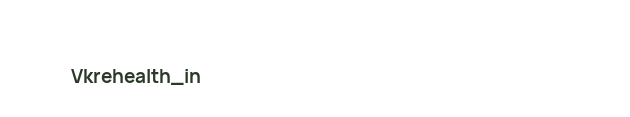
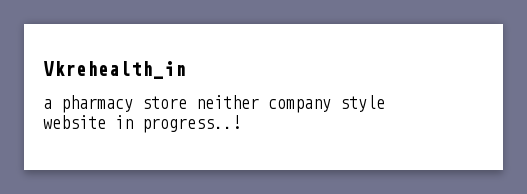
(201, 77) none -> [43,95,385,113] [43,115,241,133] // a pharmacy store neither company style website in progress..!

